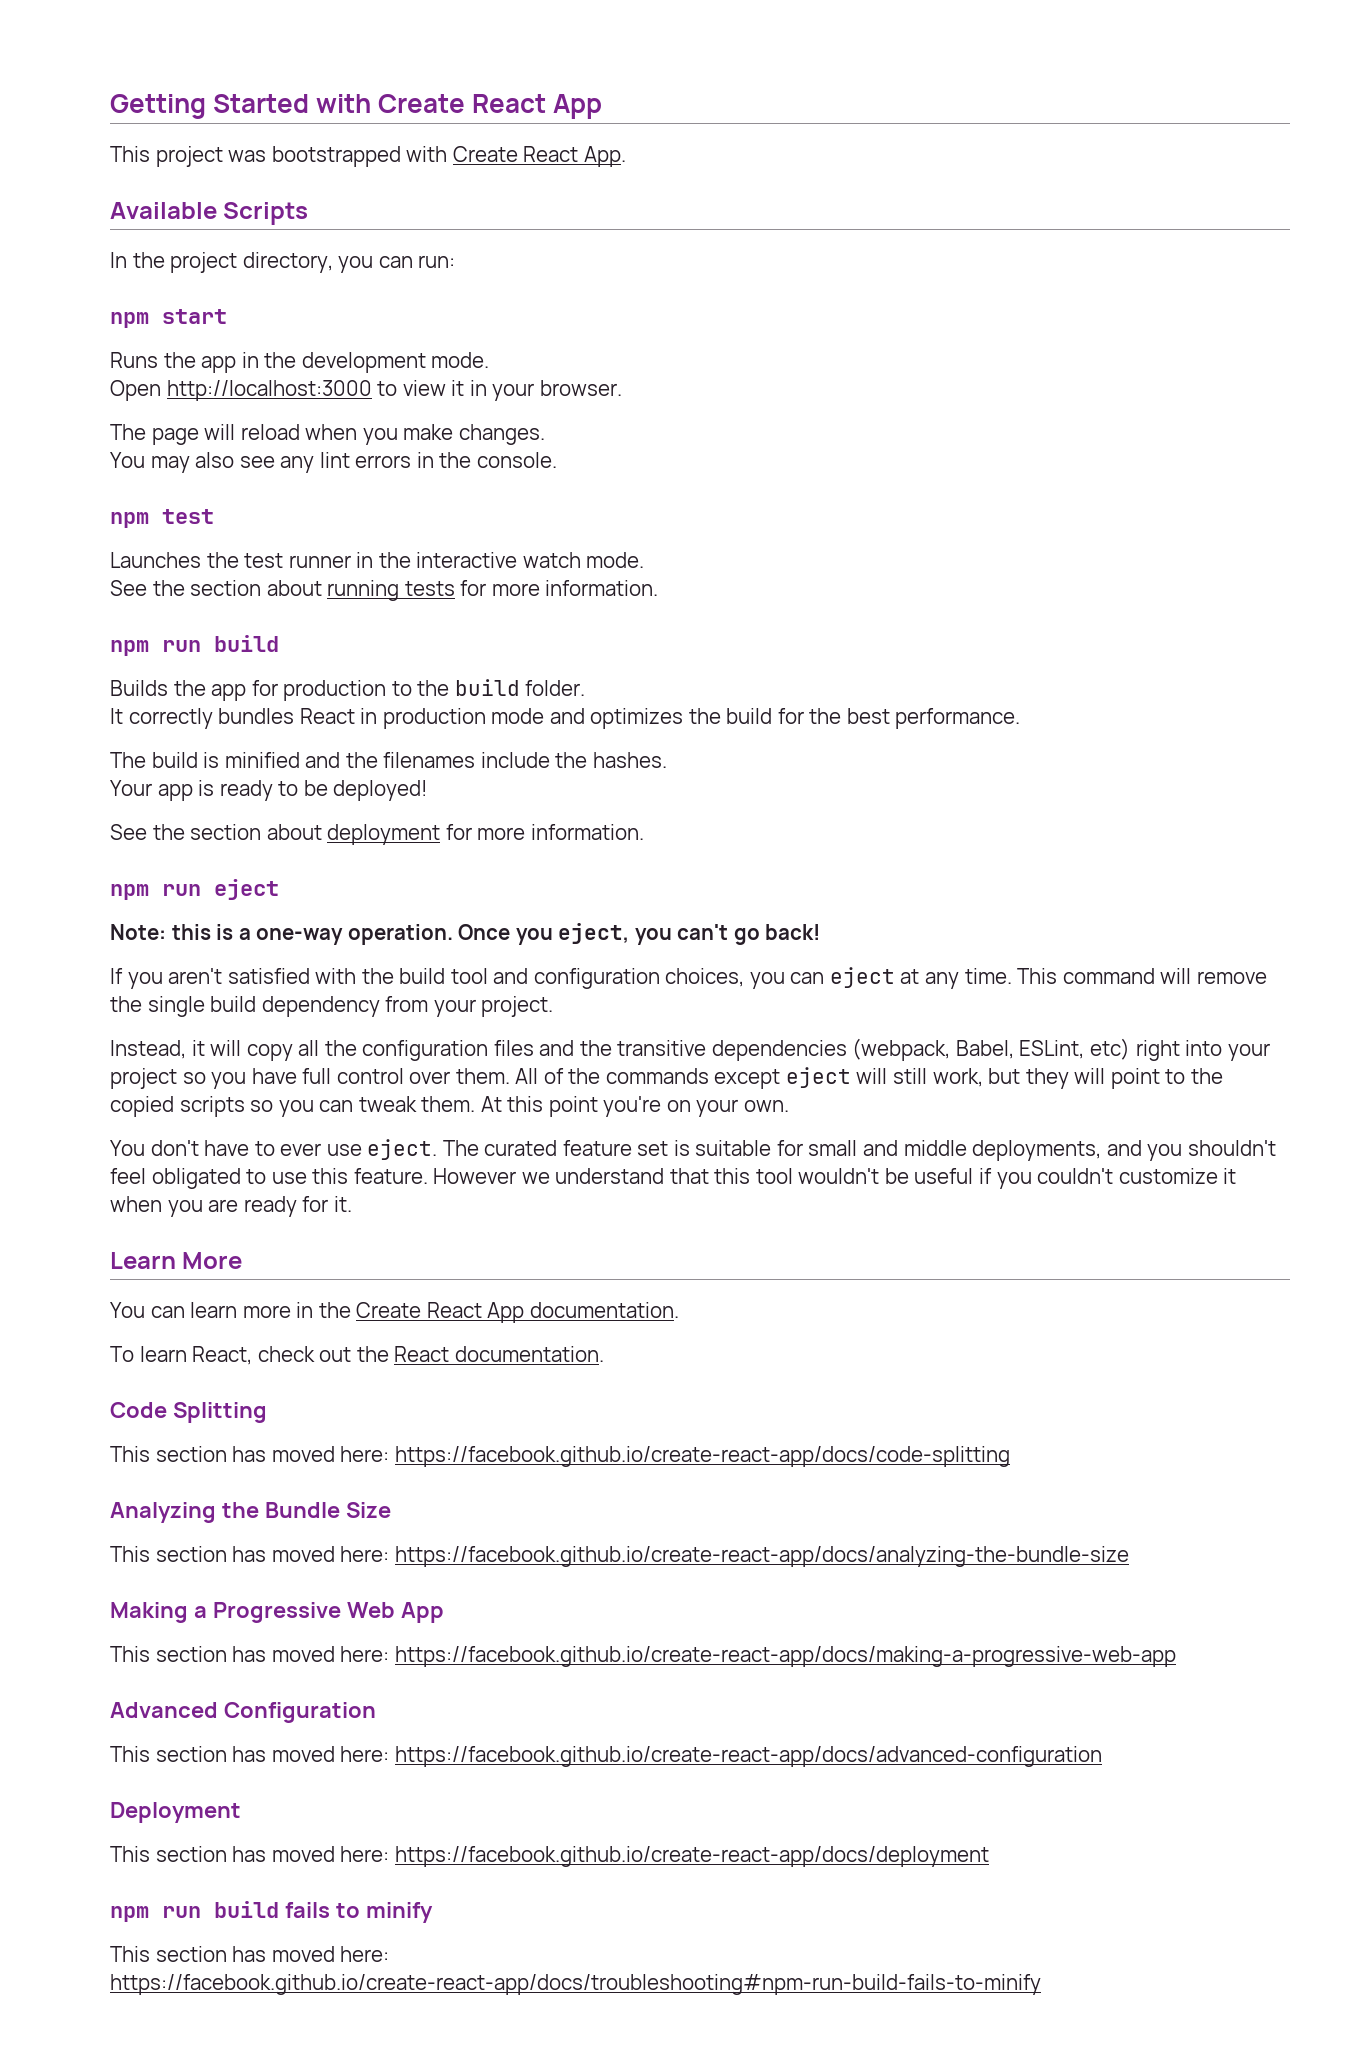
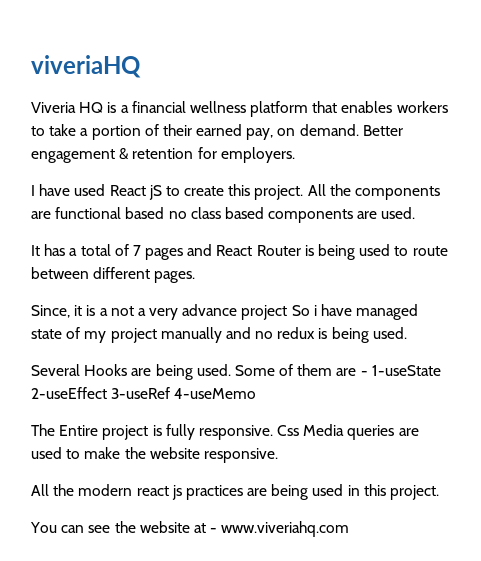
[110,94,603,119] [110,146,626,167] [110,202,309,225] [110,252,456,273] [110,309,227,328] [110,352,490,373] [110,380,622,401] [110,424,545,445] [110,452,557,473] [110,509,214,528] [110,552,645,568] [110,580,659,601] [110,635,279,656] [110,679,586,701] [110,708,1021,729] [110,752,667,768] [110,780,428,801] [110,824,644,845] [110,879,279,900] [110,923,821,945] [110,967,1267,989] [110,996,554,1017] [110,1038,1270,1061] [110,1067,1223,1089] [110,1096,789,1117] [110,1139,1276,1161] [110,1168,1237,1189] [110,1196,352,1217] [110,1252,243,1269] [110,1302,679,1323] [110,1346,604,1365] [110,1402,267,1423] [110,1446,1010,1467] [110,1502,391,1523] [110,1546,1129,1567] [110,1602,444,1623] [110,1646,1176,1667] [110,1702,376,1723] [110,1746,1102,1767] [110,1802,241,1823] [110,1846,989,1867] [110,1901,433,1923] [110,1946,390,1962] [110,1974,1041,1995] Getting Started with Create React App // This project was bootstrapped with Create React App. // Available Scripts // In the project directory, you can run: // npm start // Runs the app in the development mode. // Open http://localhost:3000 to view it in your browser. // The page will reload when you make changes. // You may also see any lint errors in the console. // npm test // Launches the test runner in the interactive watch mode. // See the section about running tests for more information. // npm run build // Builds the app for production to the build folder. // It correctly bundles React in production mode and optimizes the build for the best performance. // The build is minified and the filenames include the hashes. // Your app is ready to be deployed! // See the section about deployment for more information. // npm run eject // Note: this is a one-way operation. Once you eject, you can't go back! // If you aren't satisfied with the build tool and configuration choices, you can eject at any time. This command will remove the single build dependency from your project. // Instead, it will copy all the configuration files and the transitive dependencies (webpack, Babel, ESLint, etc) right into your project so you have full control over them. All of the commands except eject will still work, but they will point to the copied scripts so you can tweak them. At this point you're on your own. // You don't have to ever use eject. The curated feature set is suitable for small and middle deployments, and you shouldn't feel obligated to use this feature. However we understand that this tool wouldn't be useful if you couldn't customize it when you are ready for it. // Learn More // You can learn more in the Create React App documentation. // To learn React, check out the React documentation. // Code Splitting // This section has moved here: https://facebook.github.io/create-react-app/docs/code-splitting // Analyzing the Bundle Size // This section has moved here: https://facebook.github.io/create-react-app/docs/analyzing-the-bundle-size // Making a Progressive Web App // This section has moved here: https://facebook.github.io/create-react-app/docs/making-a-progressive-web-app // Advanced Configuration // This section has moved here: https://facebook.github.io/create-react-app/docs/advanced-configuration // Deployment // This section has moved here: https://facebook.github.io/create-react-app/docs/deployment // npm run build fails to minify // This section has moved here: https://facebook.github.io/create-react-app/docs/troubleshooting#npm-run-build-fails-to-minify -> [31,55,141,78] [31,101,448,117] [31,124,403,140] [31,147,295,163] [31,184,441,200] [31,207,416,223] [31,244,448,260] [31,267,196,283] [31,304,419,320] [31,327,407,343] [31,364,441,380] [31,387,257,399] [31,424,419,440] [31,447,278,463] [31,484,440,500] [30,521,350,537] viveriaHQ // Viveria HQ is a financial wellness platform that enables workers to take a portion of their earned pay, on demand. Better engagement & retention for employers. // I have used React jS to create this project. All the components are functional based no class based components are used. // It has a total of 7 pages and React Router is being used to route between different pages. // Since, it is a not a very advance project So i have managed state of my project manually and no redux is being used. // Several Hooks are being used. Some of them are - 1-useState 2-useEffect 3-useRef 4-useMemo // The Entire project is fully responsive. Css Media queries are used to make the website responsive. // All the modern react js practices are being used in this project. // You can see the website at - www.viveriahq.com

